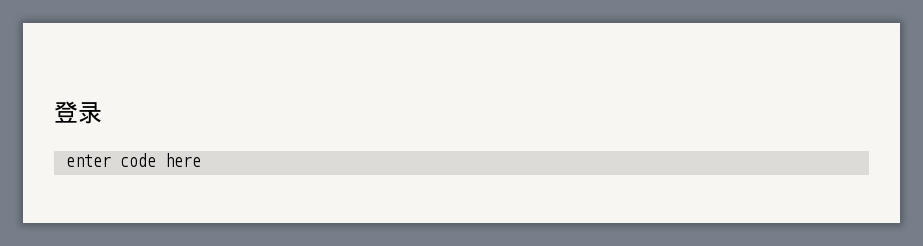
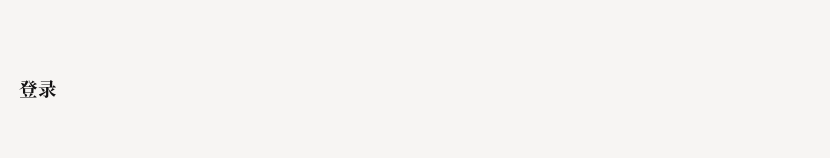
[66,153,201,167] // enter code here -> (57, 89) none

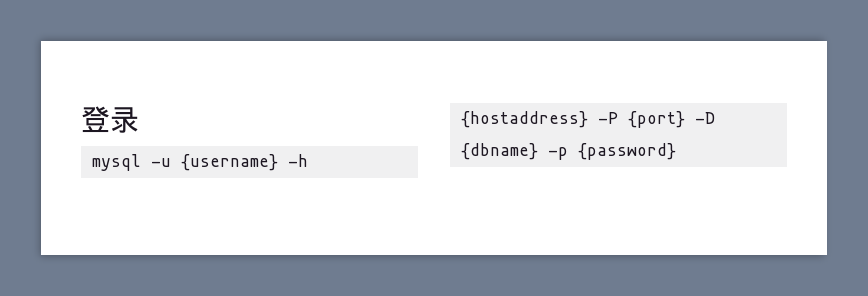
(57, 89) none -> [92,154,309,171] [461,111,716,128] [461,143,677,160] // mysql -u {username} -h {hostaddress} -P {port} -D {dbname} -p {password}

